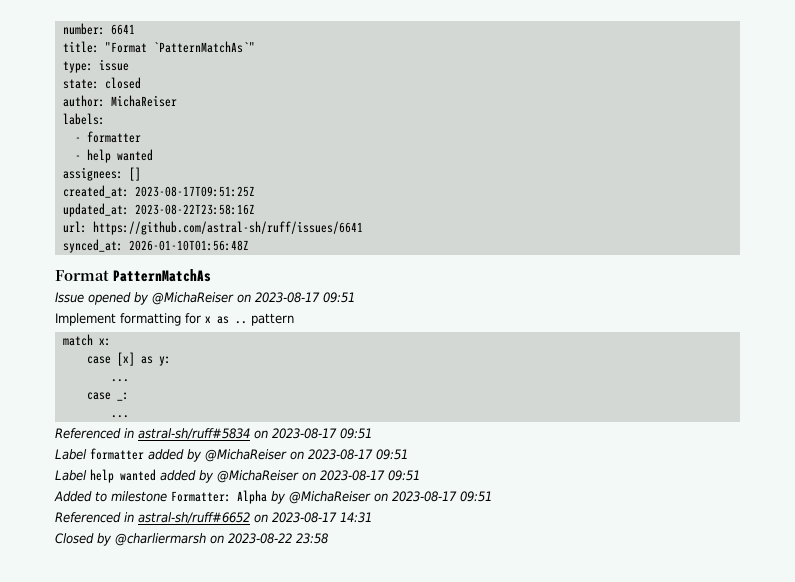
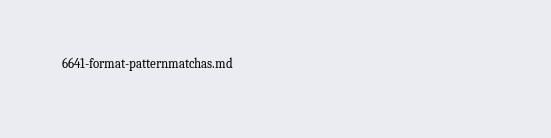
[62,23,135,35] [62,41,255,53] [62,59,129,73] [62,77,141,89] [62,95,177,107] [62,113,105,125] [74,131,141,143] [74,149,153,163] [62,167,141,181] [62,185,255,198] [62,203,255,217] [62,221,363,235] [62,239,249,253] [55,269,211,282] [55,292,355,305] [55,313,294,326] [62,334,111,346] [86,352,171,366] [110,379,129,382] [86,392,129,401] [110,415,129,418] [55,428,372,440] [55,448,408,462] [55,469,420,483] [54,490,492,504] [55,512,372,524] [55,533,328,546] number: 6641 // title: "Format `PatternMatchAs`" // type: issue // state: closed // author: MichaReiser // labels: // - formatter // - help wanted // assignees: [] // created_at: 2023-08-17T09:51:25Z // updated_at: 2023-08-22T23:58:16Z // url: https://github.com/astral-sh/ruff/issues/6641 // synced_at: 2026-01-10T01:56:48Z // Format PatternMatchAs // Issue opened by @MichaReiser on 2023-08-17 09:51 // Implement formatting for x as .. pattern // match x: // case [x] as y: // ... // case _: // ... // Referenced in astral-sh/ruff#5834 on 2023-08-17 09:51 // Label formatter added by @MichaReiser on 2023-08-17 09:51 // Label help wanted added by @MichaReiser on 2023-08-17 09:51 // Added to milestone Formatter: Alpha by @MichaReiser on 2023-08-17 09:51 // Referenced in astral-sh/ruff#6652 on 2023-08-17 14:31 // Closed by @charliermarsh on 2023-08-22 23:58 -> [62,57,233,71] 6641-format-patternmatchas.md

